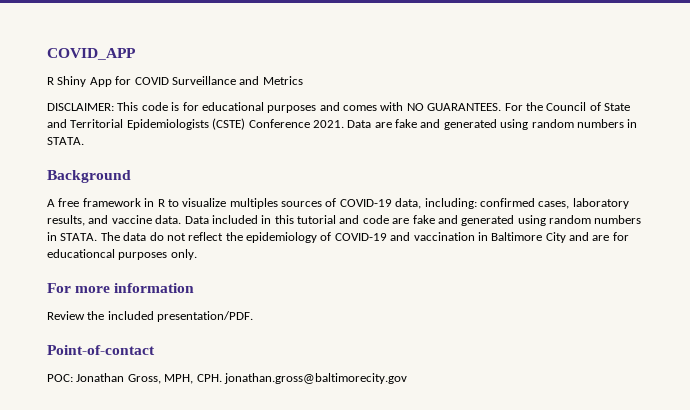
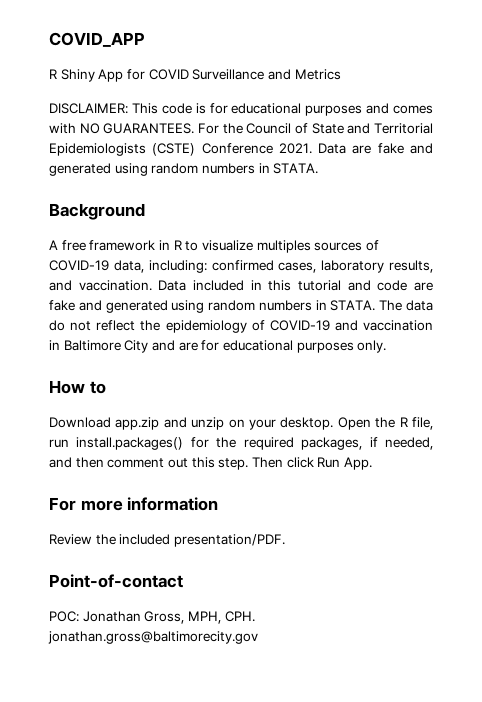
[111,215,182,224] vaccine data. -> [78,280,152,291] vaccination.
[47,249,115,258] educationcal -> [222,340,293,351] educational
(197, 254) none -> [49,380,106,394] [49,417,433,430] [49,437,434,450] [49,457,372,470] // How to // Download app.zip and unzip on your desktop. Open the R file, run install.packages() for the required packages, if needed, and then comment out this step. Then click Run App.

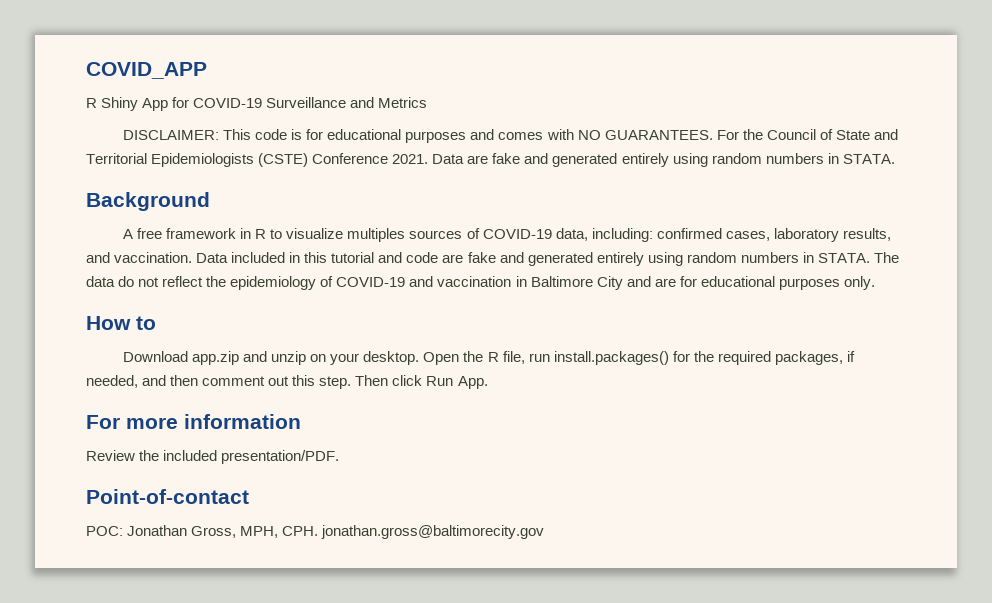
[148,69,189,80] COVID -> [193,98,263,108] COVID-19
(111, 169) none -> [621,153,669,167] entirely
(168, 306) none -> [596,252,644,266] entirely

